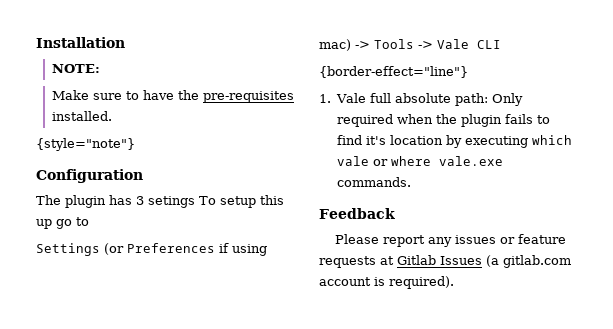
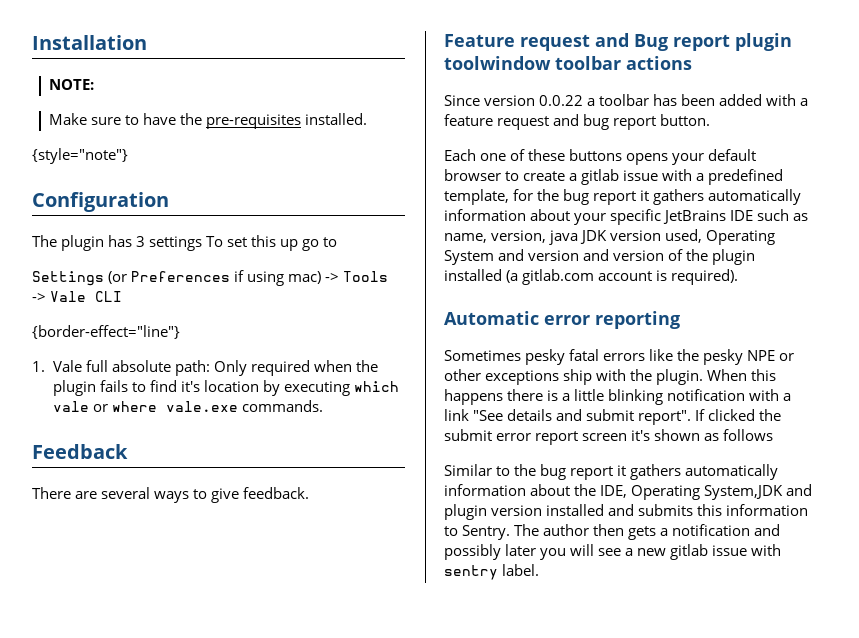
[148,196,256,208] setings To setup -> [149,236,248,251] settings To set
[335,234,567,247] [319,255,482,268] Please report any issues or feature requests at Gitlab Issues -> [32,487,310,503] [444,33,792,51] [444,56,692,70] [444,94,809,106] [444,114,711,130] [444,149,757,165] [444,169,784,185] [444,189,802,205] [444,209,809,225] [444,229,776,245] [444,249,756,265] [444,269,502,281] There are several ways to give feedback. // Feature request and Bug report plugin toolwindow toolbar actions // Since version 0.0.22 a toolbar has been added with a feature request and bug report button. // Each one of these buttons opens your default browser to create a gitlab issue with a predefined template, for the bug report it gathers automatically information about your specific JetBrains IDE such as name, version, java JDK version used, Operating System and version and version of the plugin installed
(454, 282) none -> [444,311,680,329] [444,349,795,365] [444,369,777,385] [444,389,792,405] [444,409,782,425] [444,429,774,445] [444,464,779,480] [444,484,813,500] [444,504,809,520] [444,524,781,540] [444,544,782,560] [444,564,540,580] // Automatic error reporting // Sometimes pesky fatal errors like the pesky NPE or other exceptions ship with the plugin. When this happens there is a little blinking notification with a link "See details and submit report". If clicked the submit error report screen it's shown as follows // Similar to the bug report it gathers automatically information about the IDE, Operating System,JDK and plugin version installed and submits this information to Sentry. The author then gets a notification and possibly later you will see a new gitlab issue with sentry label.

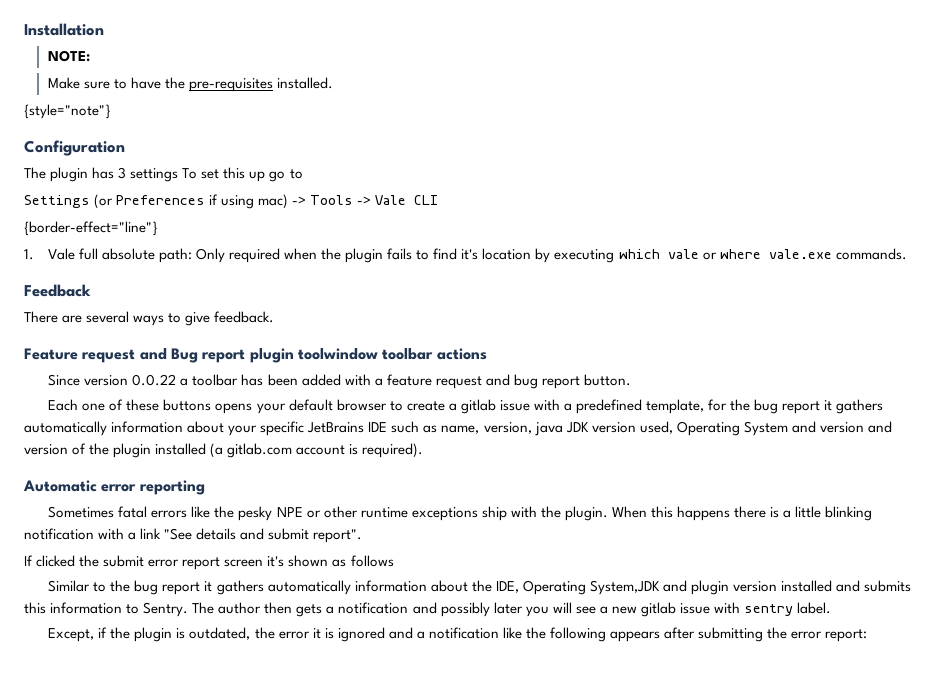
[525,349,566,365] pesky -> (115, 512) none
(481, 375) none -> [360,507,408,518] runtime
(692, 417) none -> (363, 536) //
(540, 570) none -> [48,627,868,642] // Except, if the plugin is outdated, the error it is ignored and a notification like the following appears after submitting the error report:

